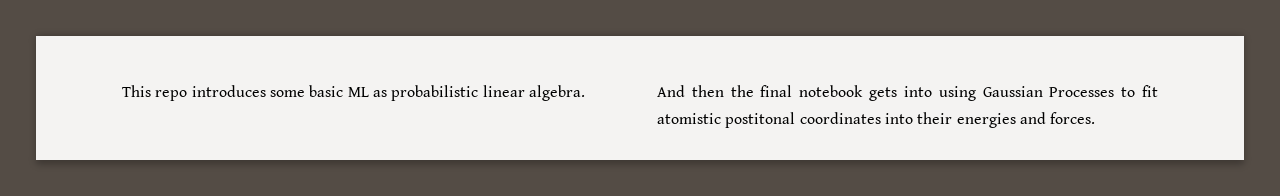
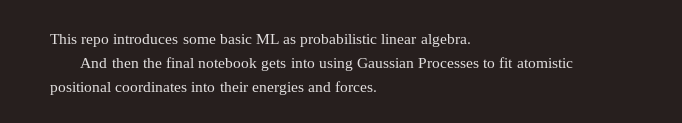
[725,112,796,128] postitonal -> [50,82,111,95] positional

